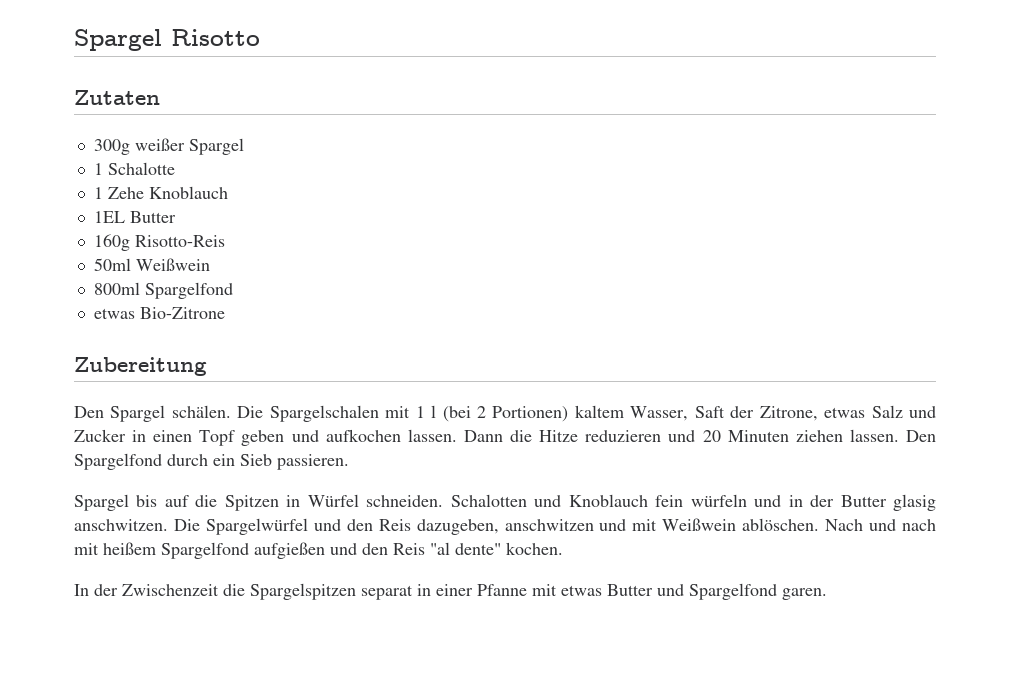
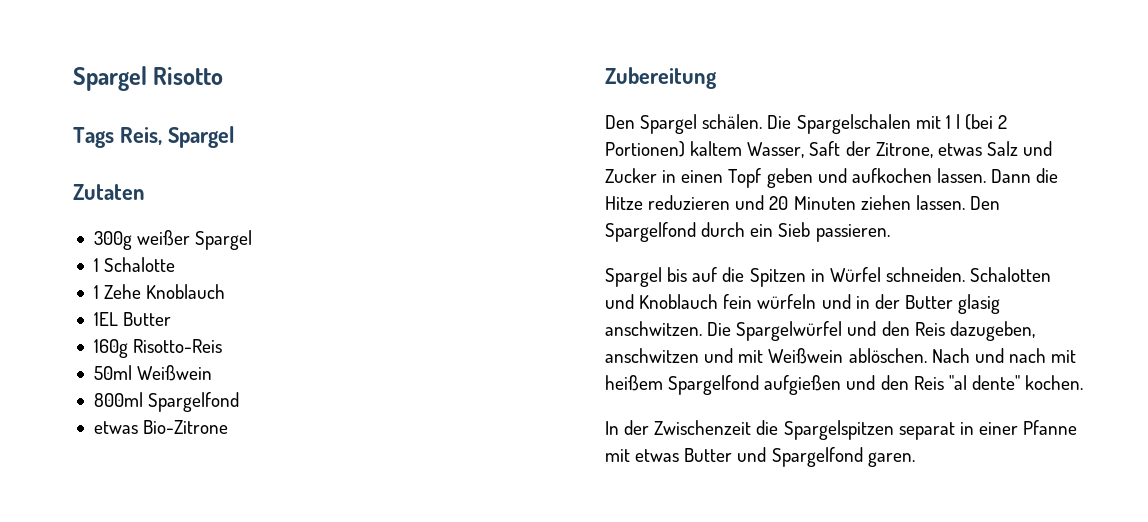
(260, 37) none -> [73,126,234,148] // Tags Reis, Spargel

